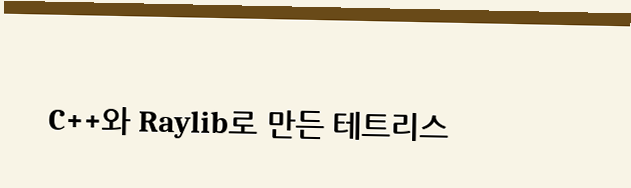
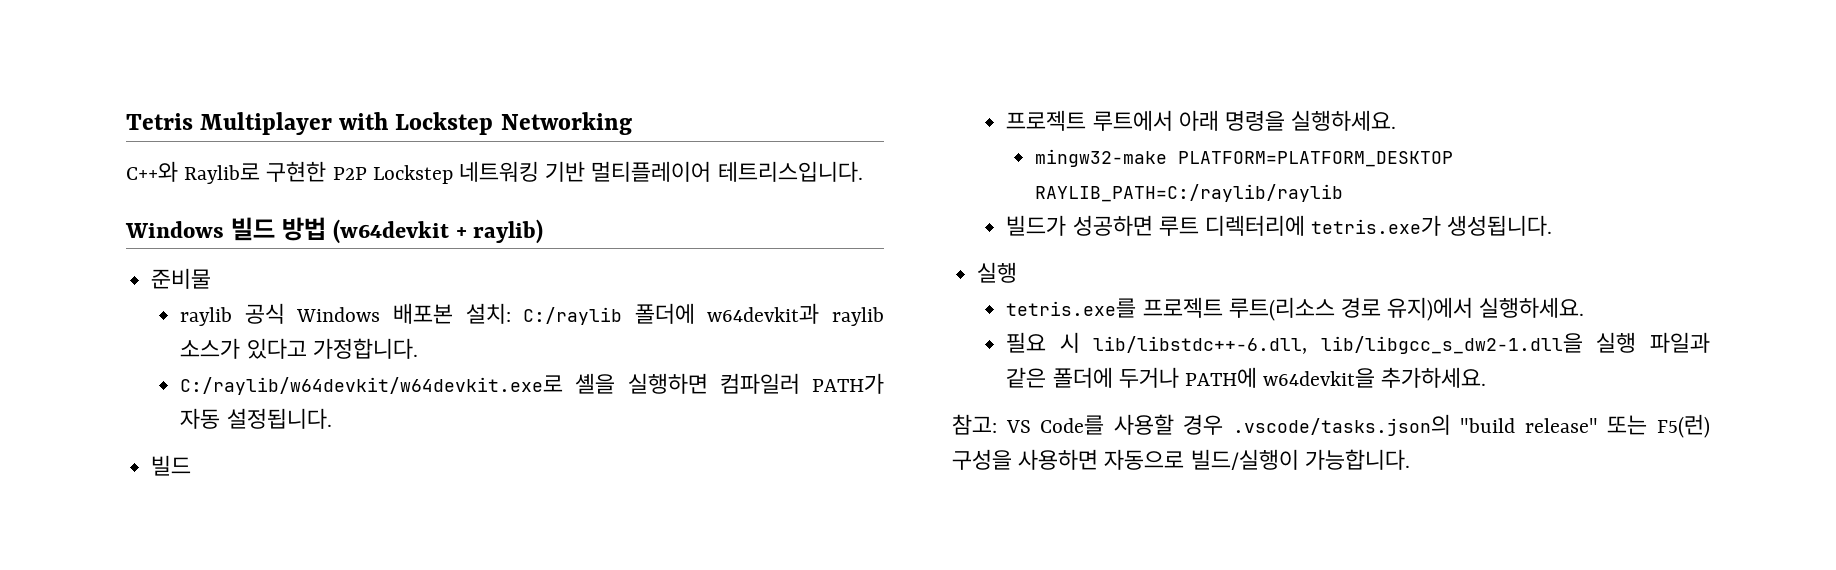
[48,105,450,142] C++와 Raylib로 만든 테트리스 -> [126,112,632,135] [126,161,863,184] [125,217,544,244] [151,268,212,289] [180,303,884,326] [180,338,418,359] [180,373,884,395] [180,408,332,429] [151,455,192,476] [1006,110,1397,131] [1035,149,1454,167] [1035,184,1344,202] [1006,215,1553,236] [977,262,1018,283] [1006,297,1585,321] [1006,332,1711,354] [1006,367,1487,388] [952,414,1710,438] [952,449,1410,470] Tetris Multiplayer with Lockstep Networking // C++와 Raylib로 구현한 P2P Lockstep 네트워킹 기반 멀티플레이어 테트리스입니다. // Windows 빌드 방법 (w64devkit + raylib) // 준비물 // raylib 공식 Windows 배포본 설치: C:/raylib 폴더에 w64devkit과 raylib 소스가 있다고 가정합니다. // C:/raylib/w64devkit/w64devkit.exe로 셸을 실행하면 컴파일러 PATH가 자동 설정됩니다. // 빌드 // 프로젝트 루트에서 아래 명령을 실행하세요. // mingw32-make PLATFORM=PLATFORM_DESKTOP RAYLIB_PATH=C:/raylib/raylib // 빌드가 성공하면 루트 디렉터리에 tetris.exe가 생성됩니다. // 실행 // tetris.exe를 프로젝트 루트(리소스 경로 유지)에서 실행하세요. // 필요 시 lib/libstdc++-6.dll, lib/libgcc_s_dw2-1.dll을 실행 파일과 같은 폴더에 두거나 PATH에 w64devkit을 추가하세요. // 참고: VS Code를 사용할 경우 .vscode/tasks.json의 "build release" 또는 F5(런) 구성을 사용하면 자동으로 빌드/실행이 가능합니다.

